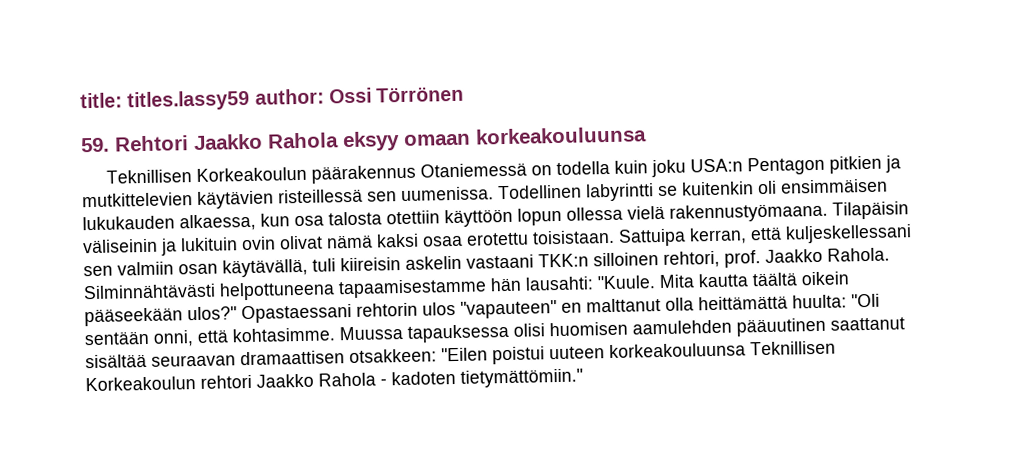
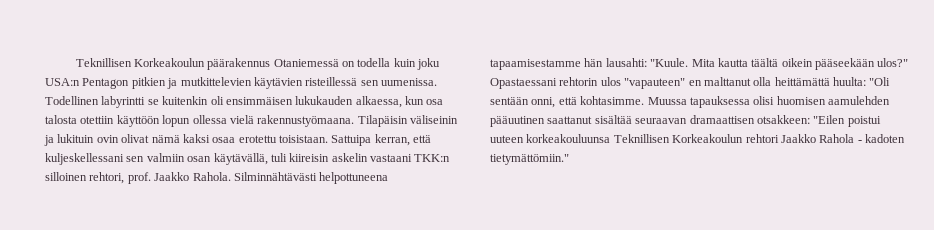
[80,86,465,112] [81,126,647,153] title: titles.lassy59 author: Ossi Törrönen // 59. Rehtori Jaakko Rahola eksyy omaan korkeakouluunsa // -> (75, 62) none

